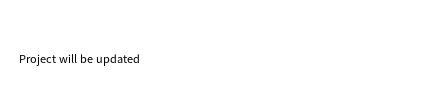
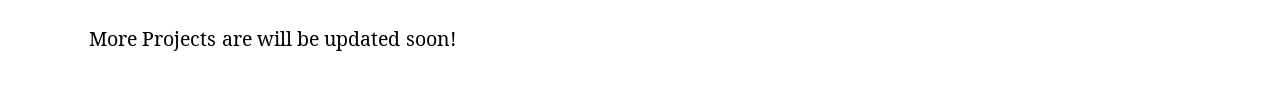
[19,54,56,66] Project -> [89,31,252,51] More Projects are
(140, 60) none -> [405,32,456,46] soon!

